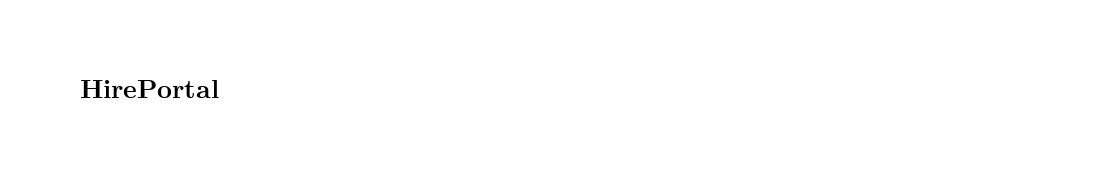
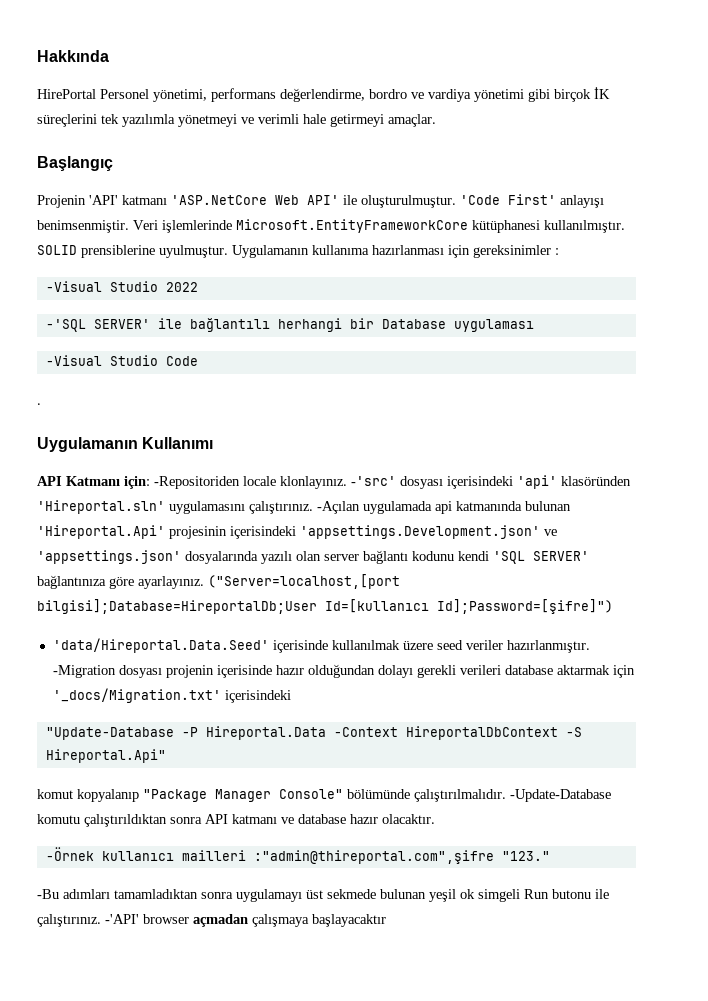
[80,80,219,98] HirePortal -> [37,50,109,62] [37,87,610,102] [37,114,436,127] [37,156,113,171] [37,194,604,208] [37,219,625,233] [37,245,559,258] [45,281,198,292] [45,318,534,332] [45,355,198,366] [37,403,41,405] [37,437,214,452] [37,475,631,489] [37,500,571,514] [37,525,557,539] [37,550,589,564] [37,574,400,589] [37,599,613,614] [52,638,590,653] [52,664,635,678] [52,688,291,703] [45,726,582,740] [45,749,166,763] [37,789,611,802] [37,814,435,827] [45,847,550,864] [37,889,609,902] [37,914,386,927] Hakkında // HirePortal Personel yönetimi, performans değerlendirme, bordro ve vardiya yönetimi gibi birçok İK süreçlerini tek yazılımla yönetmeyi ve verimli hale getirmeyi amaçlar. // Başlangıç // Projenin 'API' katmanı 'ASP.NetCore Web API' ile oluşturulmuştur. 'Code First' anlayışı benimsenmiştir. Veri işlemlerinde Microsoft.EntityFrameworkCore kütüphanesi kullanılmıştır. SOLID prensiblerine uyulmuştur. Uygulamanın kullanıma hazırlanması için gereksinimler : // -Visual Studio 2022 // -'SQL SERVER' ile bağlantılı herhangi bir Database uygulaması // -Visual Studio Code // . // Uygulamanın Kullanımı // API Katmanı için: -Repositoriden locale klonlayınız. -'src' dosyası içerisindeki 'api' klasöründen 'Hireportal.sln' uygulamasını çalıştırınız. -Açılan uygulamada api katmanında bulunan 'Hireportal.Api' projesinin içerisindeki 'appsettings.Development.json' ve 'appsettings.json' dosyalarında yazılı olan server bağlantı kodunu kendi 'SQL SERVER' bağlantınıza göre ayarlayınız. ("Server=localhost,[port bilgisi];Database=HireportalDb;User Id=[kullanıcı Id];Password=[şifre]") // 'data/Hireportal.Data.Seed' içerisinde kullanılmak üzere seed veriler hazırlanmıştır. -Migration dosyası projenin içerisinde hazır olduğundan dolayı gerekli verileri database aktarmak için '_docs/Migration.txt' içerisindeki // "Update-Database -P Hireportal.Data -Context HireportalDbContext -S Hireportal.Api" // komut kopyalanıp "Package Manager Console" bölümünde çalıştırılmalıdır. -Update-Database komutu çalıştırıldıktan sonra API katmanı ve database hazır olacaktır. // -Örnek kullanıcı mailleri :"admin@thireportal.com",şifre "123." // -Bu adımları tamamladıktan sonra uygulamayı üst sekmede bulunan yeşil ok simgeli Run butonu ile çalıştırınız. -'API' browser açmadan çalışmaya başlayacaktır

